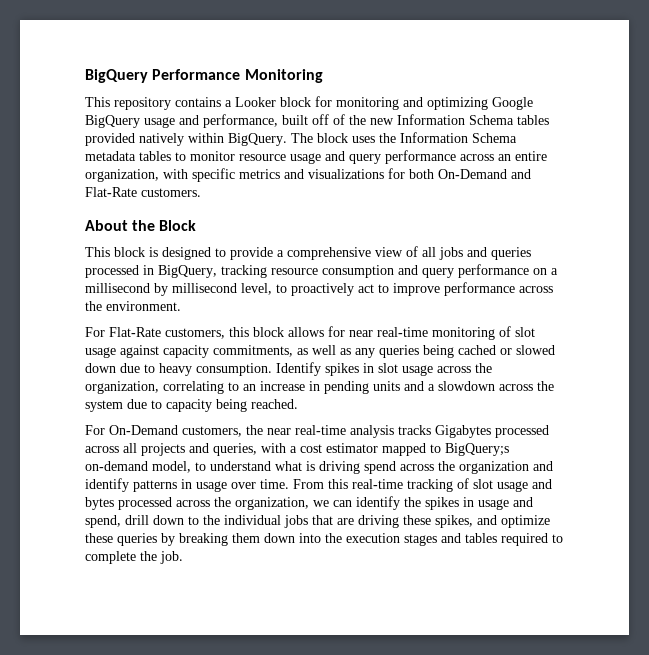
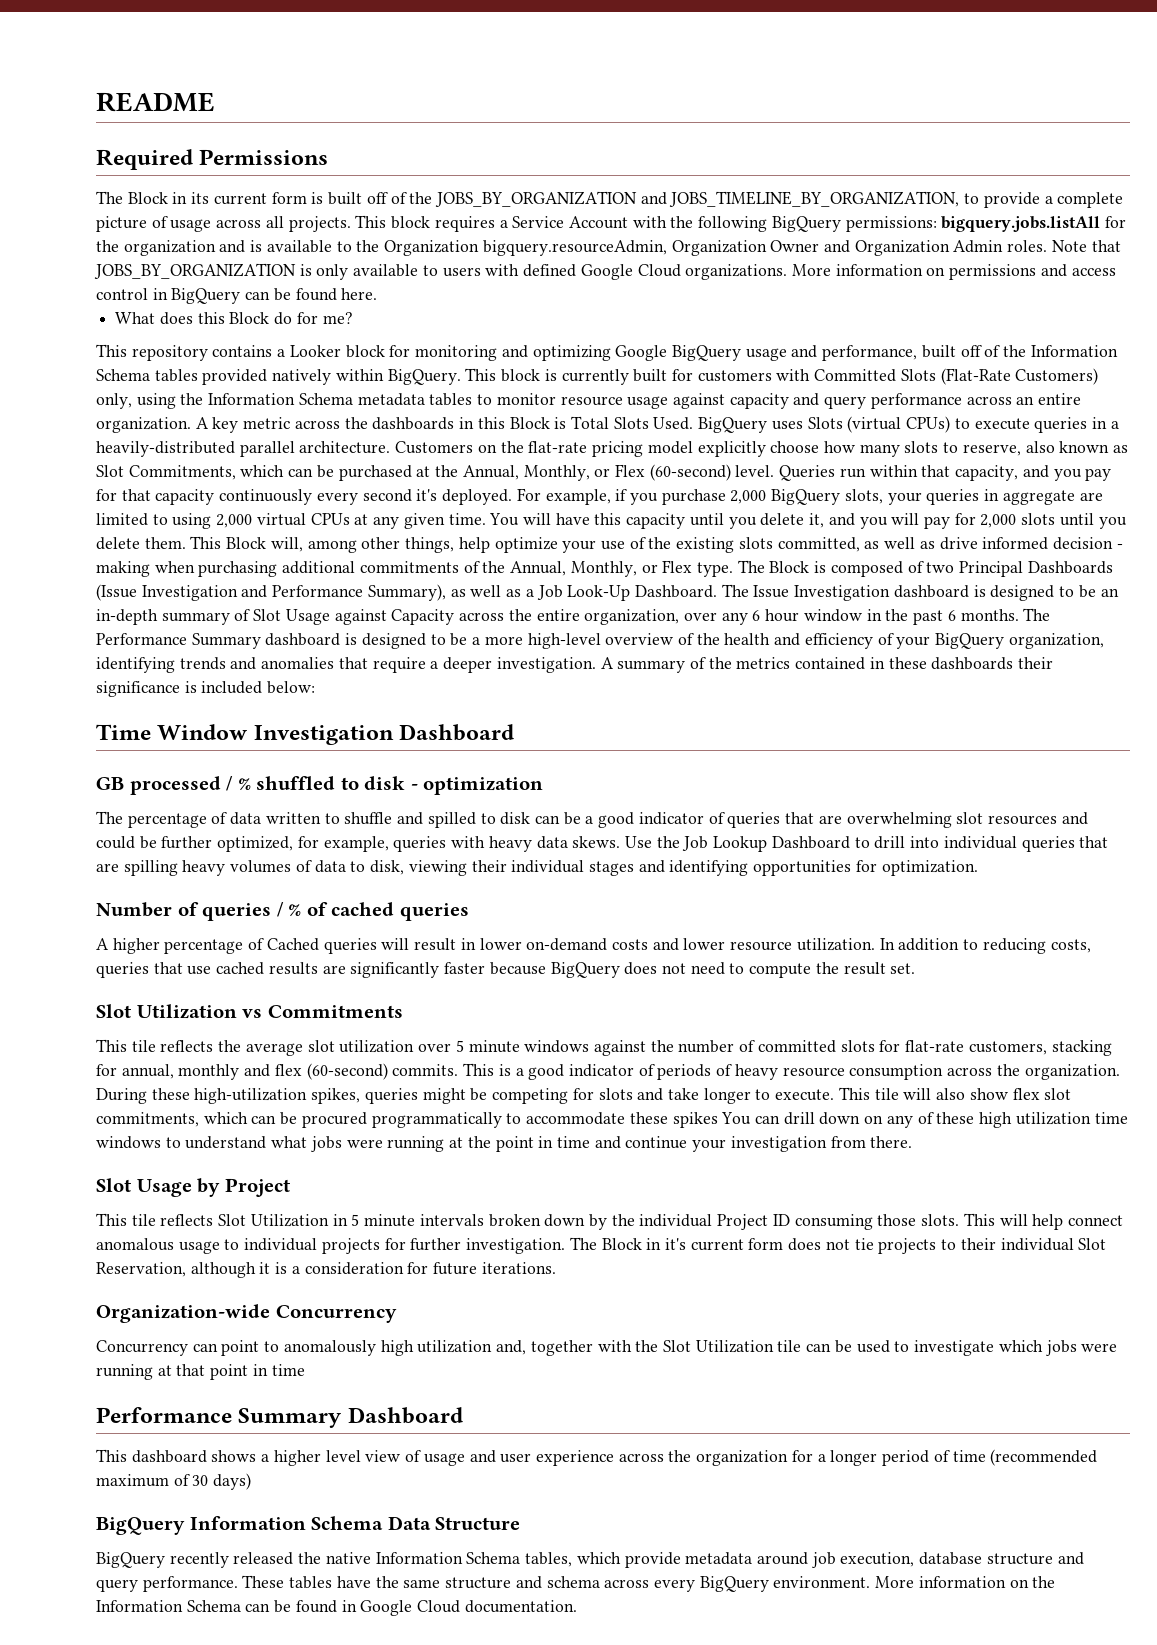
[85,69,323,83] BigQuery Performance Monitoring -> [96,92,215,112] [96,149,329,170] [96,191,1124,208] [96,215,1127,232] [96,240,1121,256] [94,263,1116,280] [96,288,378,304] [115,312,353,325] README // Required Permissions // The Block in its current form is built off of the JOBS_BY_ORGANIZATION and JOBS_TIMELINE_BY_ORGANIZATION, to provide a complete picture of usage across all projects. This block requires a Service Account with the following BigQuery permissions: bigquery.jobs.listAll for the organization and is available to the Organization bigquery.resourceAdmin, Organization Owner and Organization Admin roles. Note that JOBS_BY_ORGANIZATION is only available to users with defined Google Cloud organizations. More information on permissions and access control in BigQuery can be found here. // What does this Block do for me?
[370,118,394,125] new -> (1027, 351) none
[291,133,375,143] The block uses -> [465,368,1099,385] [96,393,176,409] This block is currently built for customers with Committed Slots (Flat-Rate Customers) only, using
(321, 158) none -> [672,393,789,409] against capacity
[85,168,531,182] [85,187,201,197] [85,220,197,231] [85,246,531,260] [85,264,558,278] [85,282,553,296] [85,301,181,311] [85,326,535,340] [85,345,555,358] [85,362,492,376] [85,381,554,394] [85,399,298,412] [85,425,549,438] [85,443,509,456] [85,461,553,474] [85,478,552,492] [85,496,533,510] [85,515,550,528] [85,533,563,546] [85,551,183,564] organization, with specific metrics and visualizations for both On-Demand and Flat-Rate customers. // About the Block // This block is designed to provide a comprehensive view of all jobs and queries processed in BigQuery, tracking resource consumption and query performance on a millisecond by millisecond level, to proactively act to improve performance across the environment. // For Flat-Rate customers, this block allows for near real-time monitoring of slot usage against capacity commitments, as well as any queries being cached or slowed down due to heavy consumption. Identify spikes in slot usage across the organization, correlating to an increase in pending units and a slowdown across the system due to capacity being reached. // For On-Demand customers, the near real-time analysis tracks Gigabytes processed across all projects and queries, with a cost estimator mapped to BigQuery;s on-demand model, to understand what is driving spend across the organization and identify patterns in usage over time. From this real-time tracking of slot usage and bytes processed across the organization, we can identify the spikes in usage and spend, drill down to the individual jobs that are driving these spikes, and optimize these queries by breaking them down into the execution stages and tables required to complete the job. -> [96,416,1119,433] [96,441,1129,457] [96,464,1112,481] [96,488,1103,505] [96,513,1127,529] [96,536,1123,553] [96,560,1113,577] [96,584,1119,601] [96,608,1051,625] [96,633,1104,649] [96,657,1054,673] [96,681,316,697] [96,724,515,745] [96,776,544,795] [96,811,1088,828] [96,836,1109,852] [96,860,978,876] [96,902,469,921] [96,938,1091,954] [96,962,916,978] [96,1004,403,1019] [96,1039,1112,1056] [96,1063,1120,1080] [96,1087,1072,1104] [96,1112,1128,1128] [96,1136,913,1152] [96,1178,290,1197] [96,1213,1123,1230] [96,1237,1107,1254] [96,1262,556,1278] [96,1304,397,1323] [96,1340,1118,1356] [96,1364,305,1380] [96,1407,463,1428] [96,1449,1098,1466] [96,1473,252,1490] [96,1516,521,1535] [96,1552,1084,1568] [96,1575,1056,1592] [96,1600,577,1616] organization. A key metric across the dashboards in this Block is Total Slots Used. BigQuery uses Slots (virtual CPUs) to execute queries in a heavily-distributed parallel architecture. Customers on the flat-rate pricing model explicitly choose how many slots to reserve, also known as Slot Commitments, which can be purchased at the Annual, Monthly, or Flex (60-second) level. Queries run within that capacity, and you pay for that capacity continuously every second it's deployed. For example, if you purchase 2,000 BigQuery slots, your queries in aggregate are limited to using 2,000 virtual CPUs at any given time. You will have this capacity until you delete it, and you will pay for 2,000 slots until you delete them. This Block will, among other things, help optimize your use of the existing slots committed, as well as drive informed decision - making when purchasing additional commitments of the Annual, Monthly, or Flex type. The Block is composed of two Principal Dashboards (Issue Investigation and Performance Summary), as well as a Job Look-Up Dashboard. The Issue Investigation dashboard is designed to be an in-depth summary of Slot Usage against Capacity across the entire organization, over any 6 hour window in the past 6 months. The Performance Summary dashboard is designed to be a more high-level overview of the health and efficiency of your BigQuery organization, identifying trends and anomalies that require a deeper investigation. A summary of the metrics contained in these dashboards their significance is included below: // Time Window Investigation Dashboard // GB processed / % shuffled to disk - optimization // The percentage of data written to shuffle and spilled to disk can be a good indicator of queries that are overwhelming slot resources and could be further optimized, for example, queries with heavy data skews. Use the Job Lookup Dashboard to drill into individual queries that are spilling heavy volumes of data to disk, viewing their individual stages and identifying opportunities for optimization. // Number of queries / % of cached queries // A higher percentage of Cached queries will result in lower on-demand costs and lower resource utilization. In addition to reducing costs, queries that use cached results are significantly faster because BigQuery does not need to compute the result set. // Slot Utilization vs Commitments // This tile reflects the average slot utilization over 5 minute windows against the number of committed slots for flat-rate customers, stacking for annual, monthly and flex (60-second) commits. This is a good indicator of periods of heavy resource consumption across the organization. During these high-utilization spikes, queries might be competing for slots and take longer to execute. This tile will also show flex slot commitments, which can be procured programmatically to accommodate these spikes You can drill down on any of these high utilization time windows to understand what jobs were running at the point in time and continue your investigation from there. // Slot Usage by Project // This tile reflects Slot Utilization in 5 minute intervals broken down by the individual Project ID consuming those slots. This will help connect anomalous usage to individual projects for further investigation. The Block in it's current form does not tie projects to their individual Slot Reservation, although it is a consideration for future iterations. // Organization-wide Concurrency // Concurrency can point to anomalously high utilization and, together with the Slot Utilization tile can be used to investigate which jobs were running at that point in time // Performance Summary Dashboard // This dashboard shows a higher level view of usage and user experience across the organization for a longer period of time (recommended maximum of 30 days) // BigQuery Information Schema Data Structure // BigQuery recently released the native Information Schema tables, which provide metadata around job execution, database structure and query performance. These tables have the same structure and schema across every BigQuery environment. More information on the Information Schema can be found in Google Cloud documentation.

